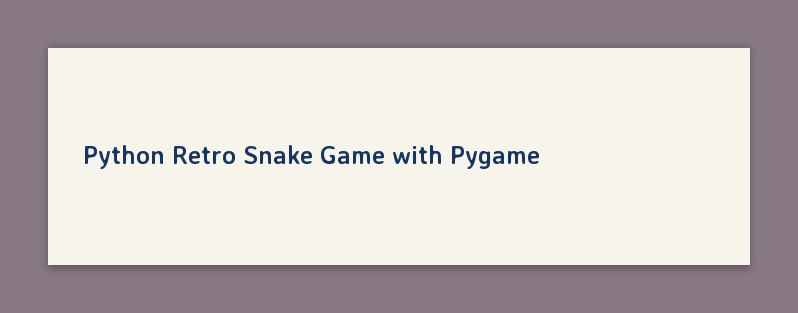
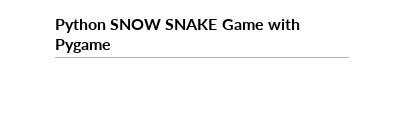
[172,145,313,164] Retro Snake -> [110,19,218,30] SNOW SNAKE

